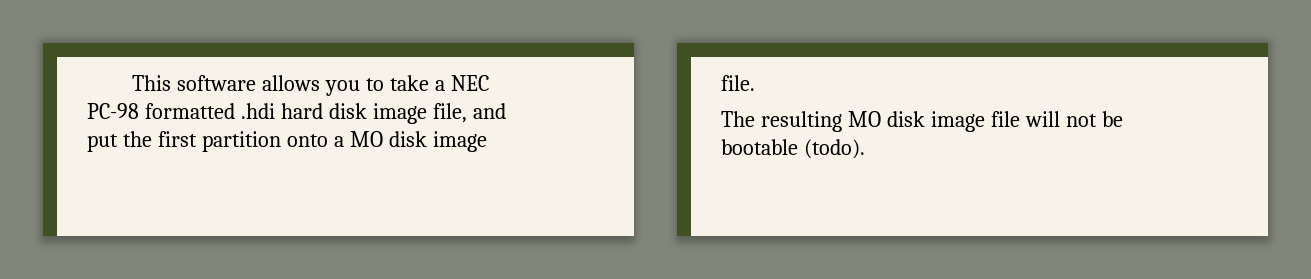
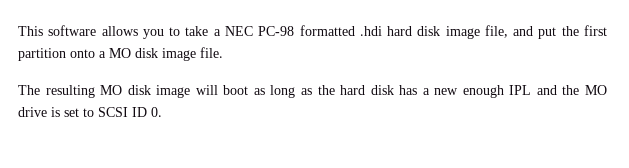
[990,111,1123,127] [721,139,865,159] file will not be bootable (todo). -> [195,85,607,98] [18,107,162,117] will boot as long as the hard disk has a new enough IPL and the MO drive is set to SCSI ID 0.

